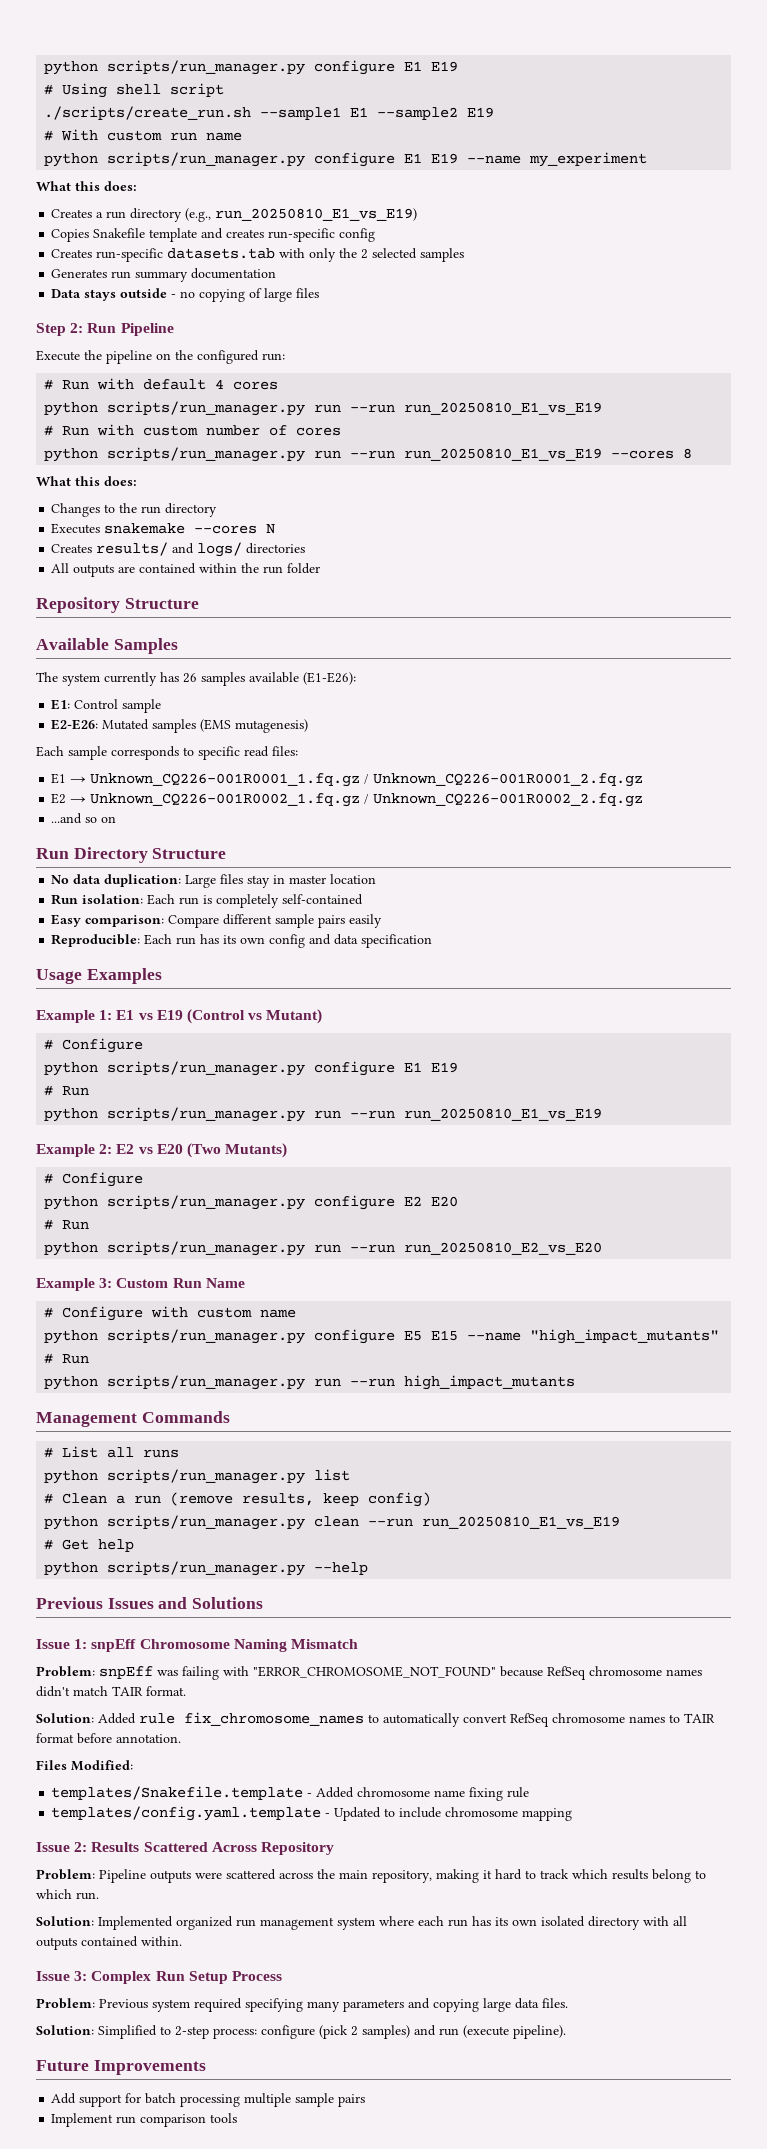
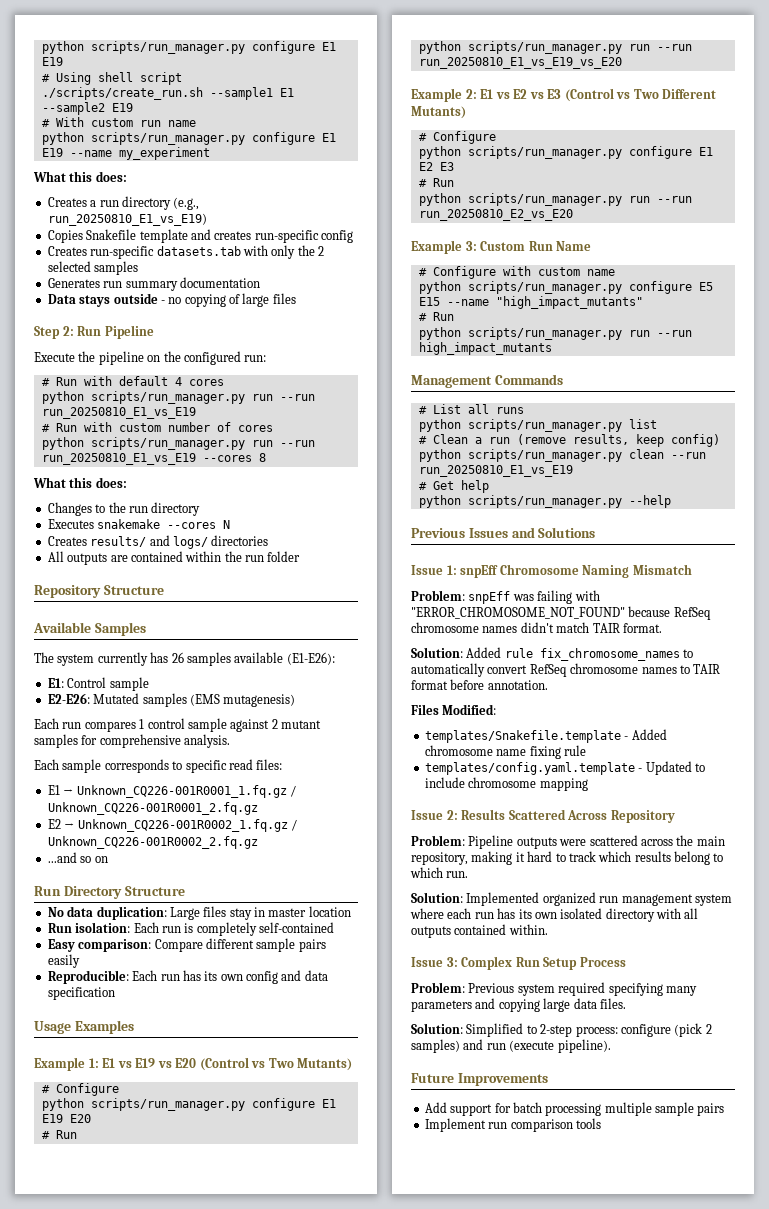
(309, 726) none -> [34,718,321,732] [34,734,231,748] // Each run compares 1 control sample against 2 mutant samples for comprehensive analysis.
[186,1009,323,1024] (Control vs Mutant) -> [157,1057,353,1071] vs E20 (Control vs Two Mutants)
[44,1085,90,1096] [44,1107,603,1122] // # Run // python scripts/run_manager.py run --run run_20250810_E1_vs_E19 -> [69,1114,91,1123] [41,1130,77,1139] [418,41,692,54] [418,57,622,69] E20 // # Run // python scripts/run_manager.py run --run run_20250810_E1_vs_E19_vs_E20
[116,1143,288,1158] [44,1172,144,1187] [44,1195,459,1210] E2 vs E20 (Two Mutants) // # Configure // python scripts/run_manager.py configure E2 E20 -> [480,88,717,102] [411,106,466,119] [418,131,496,144] [418,146,713,159] [418,162,454,171] E1 vs E2 vs E3 (Control vs Two Different Mutants) // # Configure // python scripts/run_manager.py configure E1 E2 E3

